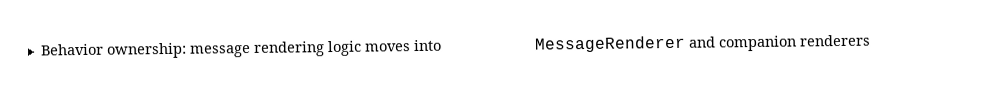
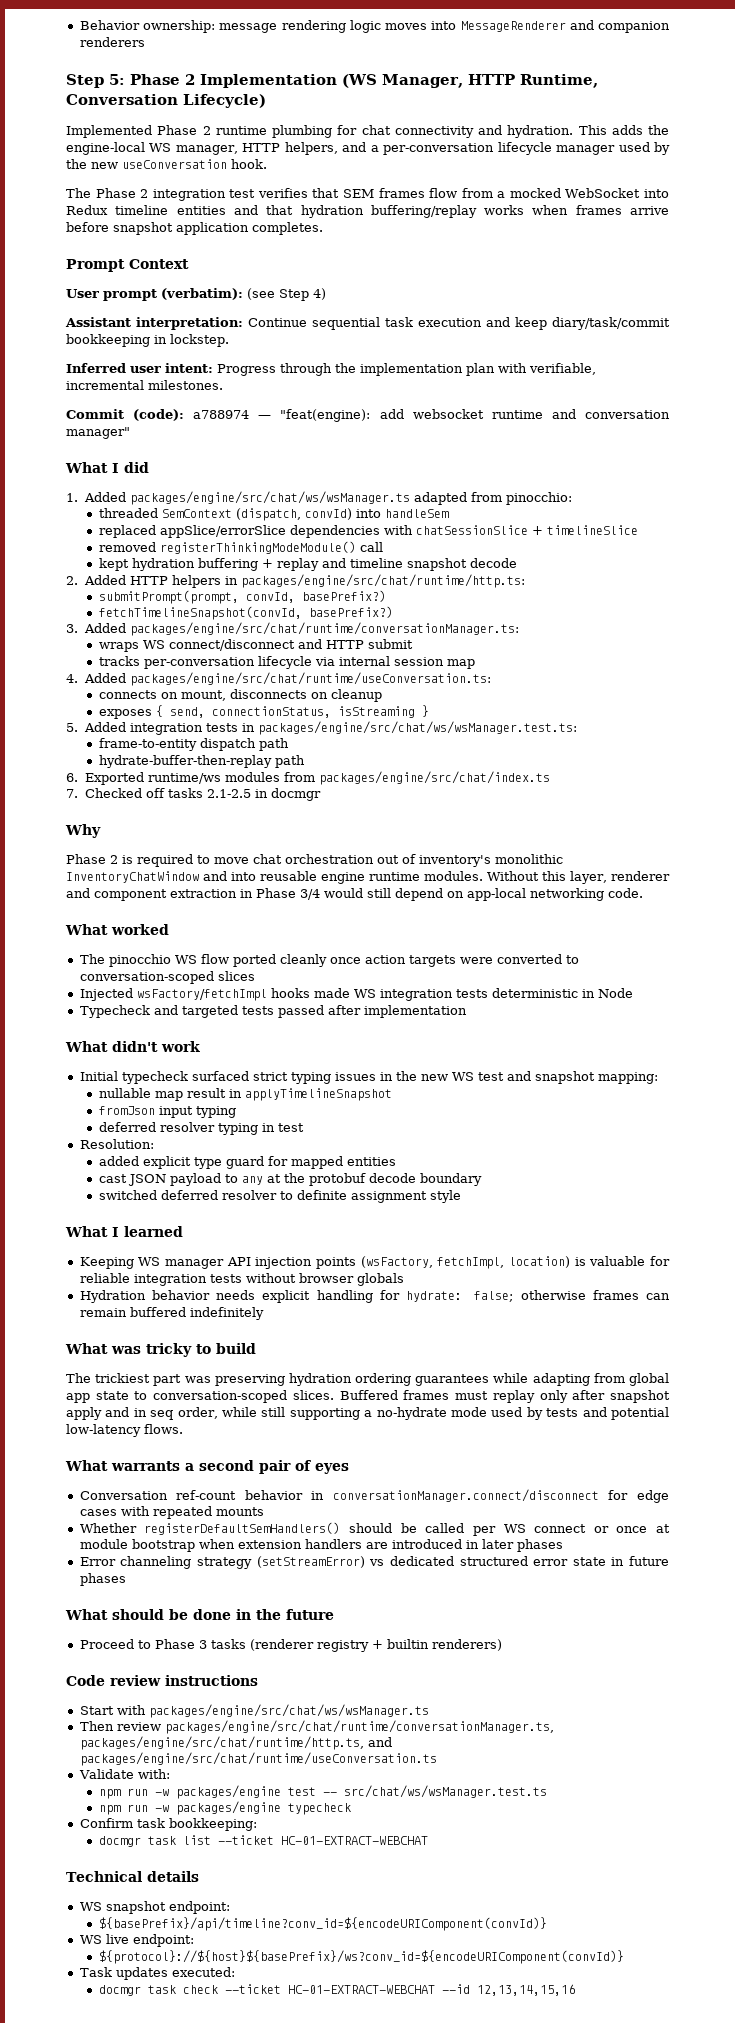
(871, 40) none -> [66,74,598,88] [66,94,266,108] [66,125,669,138] [66,142,670,155] [66,159,267,169] [66,188,670,201] [66,205,669,218] [66,222,323,235] [66,259,189,272] [66,288,326,301] [65,317,670,330] [66,334,229,347] [66,363,596,376] [66,380,223,390] [66,409,670,422] [66,427,130,439] [65,462,149,473] [66,491,572,505] [98,508,449,521] [98,525,638,538] [98,541,383,554] [98,558,517,571] [66,574,525,588] [98,590,386,604] [98,606,393,620] [66,622,519,636] [98,639,413,652] [98,656,475,669] [66,672,491,686] [98,689,382,702] [98,705,429,719] [66,721,577,735] [98,738,289,751] [98,755,305,768] [66,771,550,785] [66,788,321,801] [65,824,101,838] [66,854,563,867] [66,871,670,884] [66,888,643,901] [65,924,169,935] [79,954,579,967] [79,971,255,984] [79,988,633,1001] [79,1005,467,1018] [65,1041,200,1052] [79,1071,658,1084] [98,1088,392,1101] [98,1106,236,1118] [98,1122,304,1135] [79,1139,154,1149] [98,1156,396,1169] [98,1173,482,1186] [98,1190,461,1203] [65,1226,183,1237] [79,1256,670,1269] [79,1273,404,1286] [79,1290,670,1303] [79,1307,264,1320] [65,1343,256,1357] [66,1373,669,1386] [66,1390,671,1403] [66,1407,669,1420] [66,1424,183,1437] [65,1460,349,1474] [79,1489,669,1503] [79,1506,264,1519] [79,1522,670,1536] [79,1539,563,1552] [79,1556,669,1569] [79,1573,126,1586] [65,1609,334,1620] [79,1639,502,1652] [66,1675,258,1686] [79,1704,429,1718] [79,1720,554,1734] [79,1736,392,1750] [79,1752,437,1766] [78,1769,170,1779] [98,1785,547,1799] [98,1801,351,1815] [79,1818,257,1831] [98,1835,428,1847] [66,1871,199,1882] [79,1901,230,1914] [98,1917,547,1931] [79,1934,194,1947] [98,1950,624,1964] [79,1967,235,1980] [98,1984,575,1996] // Step 5: Phase 2 Implementation (WS Manager, HTTP Runtime, Conversation Lifecycle) // Implemented Phase 2 runtime plumbing for chat connectivity and hydration. This adds the engine-local WS manager, HTTP helpers, and a per-conversation lifecycle manager used by the new useConversation hook. // The Phase 2 integration test verifies that SEM frames flow from a mocked WebSocket into Redux timeline entities and that hydration buffering/replay works when frames arrive before snapshot application completes. // Prompt Context // User prompt (verbatim): (see Step 4) // Assistant interpretation: Continue sequential task execution and keep diary/task/commit bookkeeping in lockstep. // Inferred user intent: Progress through the implementation plan with verifiable, incremental milestones. // Commit (code): a788974 — "feat(engine): add websocket runtime and conversation manager" // What I did // 1. Added packages/engine/src/chat/ws/wsManager.ts adapted from pinocchio: // threaded SemContext (dispatch, convId) into handleSem // replaced appSlice/errorSlice dependencies with chatSessionSlice + timelineSlice // removed registerThinkingModeModule() call // kept hydration buffering + replay and timeline snapshot decode // 2. Added HTTP helpers in packages/engine/src/chat/runtime/http.ts: // submitPrompt(prompt, convId, basePrefix?) // fetchTimelineSnapshot(convId, basePrefix?) // 3. Added packages/engine/src/chat/runtime/conversationManager.ts: // wraps WS connect/disconnect and HTTP submit // tracks per-conversation lifecycle via internal session map // 4. Added packages/engine/src/chat/runtime/useConversation.ts: // connects on mount, disconnects on cleanup // exposes { send, connectionStatus, isStreaming } // 5. Added integration tests in packages/engine/src/chat/ws/wsManager.test.ts: // frame-to-entity dispatch path // hydrate-buffer-then-replay path // 6. Exported runtime/ws modules from packages/engine/src/chat/index.ts // 7. Checked off tasks 2.1-2.5 in docmgr // Why // Phase 2 is required to move chat orchestration out of inventory's monolithic InventoryChatWindow and into reusable engine runtime modules. Without this layer, renderer and component extraction in Phase 3/4 would still depend on app-local networking code. // What worked // The pinocchio WS flow ported cleanly once action targets were converted to conversation-scoped slices // Injected wsFactory/fetchImpl hooks made WS integration tests deterministic in Node // Typecheck and targeted tests passed after implementation // What didn't work // Initial typecheck surfaced strict typing issues in the new WS test and snapshot mapping: // nullable map result in applyTimelineSnapshot // fromJson input typing // deferred resolver typing in test // Resolution: // added explicit type guard for mapped entities // cast JSON payload to any at the protobuf decode boundary // switched deferred resolver to definite assignment style // What I learned // Keeping WS manager API injection points (wsFactory, fetchImpl, location) is valuable for reliable integration tests without browser globals // Hydration behavior needs explicit handling for hydrate: false; otherwise frames can remain buffered indefinitely // What was tricky to build // The trickiest part was preserving hydration ordering guarantees while adapting from global app state to conversation-scoped slices. Buffered frames must replay only after snapshot apply and in seq order, while still supporting a no-hydrate mode used by tests and potential low-latency flows. // What warrants a second pair of eyes // Conversation ref-count behavior in conversationManager.connect/disconnect for edge cases with repeated mounts // Whether registerDefaultSemHandlers() should be called per WS connect or once at module bootstrap when extension handlers are introduced in later phases // Error channeling strategy (setStreamError) vs dedicated structured error state in future phases // What should be done in the future // Proceed to Phase 3 tasks (renderer registry + builtin renderers) // Code review instructions // Start with packages/engine/src/chat/ws/wsManager.ts // Then review packages/engine/src/chat/runtime/conversationManager.ts, packages/engine/src/chat/runtime/http.ts, and packages/engine/src/chat/runtime/useConversation.ts // Validate with: // npm run -w packages/engine test -- src/chat/ws/wsManager.test.ts // npm run -w packages/engine typecheck // Confirm task bookkeeping: // docmgr task list --ticket HC-01-EXTRACT-WEBCHAT // Technical details // WS snapshot endpoint: // ${basePrefix}/api/timeline?conv_id=${encodeURIComponent(convId)} // WS live endpoint: // ${protocol}://${host}${basePrefix}/ws?conv_id=${encodeURIComponent(convId)} // Task updates executed: // docmgr task check --ticket HC-01-EXTRACT-WEBCHAT --id 12,13,14,15,16

